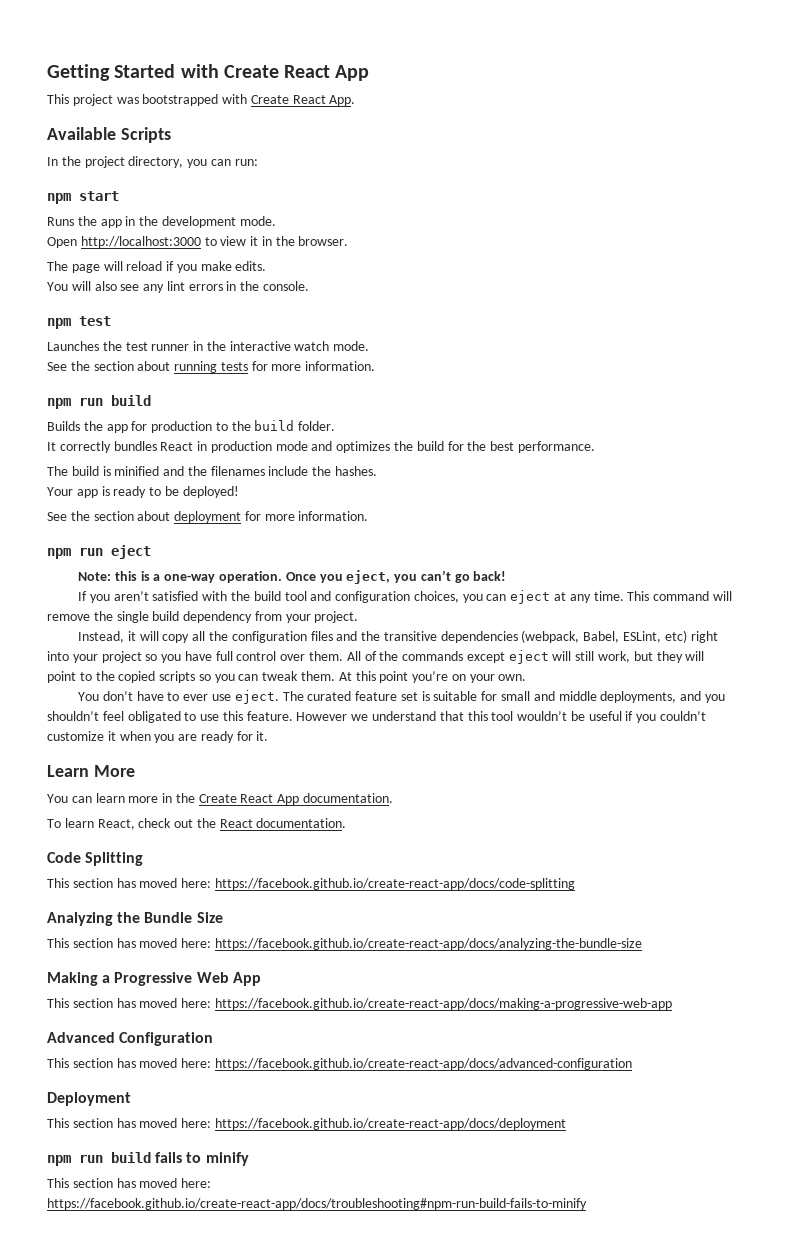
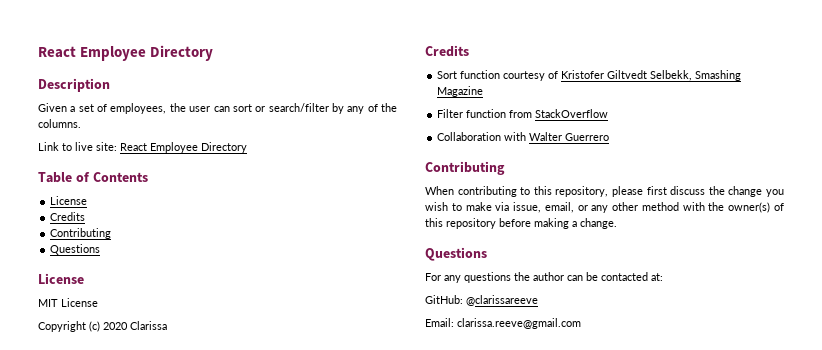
[47,64,370,81] [47,94,356,106] [47,127,171,143] [47,156,258,168] [47,191,119,204] [47,216,276,228] [47,236,349,248] [47,261,267,273] [47,281,310,293] [47,316,111,329] [47,341,370,351] [47,361,376,373] [47,395,151,409] [47,420,336,433] [47,441,595,453] [47,466,378,476] [47,486,239,498] [47,511,369,523] [47,545,151,559] [78,570,507,584] [78,590,732,604] [47,611,359,623] [78,630,718,643] [47,650,705,664] [47,671,527,683] [78,690,725,704] [47,711,707,723] [47,731,269,743] [47,765,135,777] [47,793,394,805] [47,818,347,830] [47,852,144,866] [47,878,575,890] [47,912,223,926] [47,938,642,950] [47,972,261,986] [47,998,672,1010] [47,1032,214,1046] [47,1058,632,1070] [47,1092,131,1106] [47,1118,566,1130] [47,1152,249,1166] [47,1178,212,1188] [47,1198,587,1210] Getting Started with Create React App // This project was bootstrapped with Create React App. // Available Scripts // In the project directory, you can run: // npm start // Runs the app in the development mode. // Open http://localhost:3000 to view it in the browser. // The page will reload if you make edits. // You will also see any lint errors in the console. // npm test // Launches the test runner in the interactive watch mode. // See the section about running tests for more information. // npm run build // Builds the app for production to the build folder. // It correctly bundles React in production mode and optimizes the build for the best performance. // The build is minified and the filenames include the hashes. // Your app is ready to be deployed! // See the section about deployment for more information. // npm run eject // Note: this is a one-way operation. Once you eject, you can’t go back! // If you aren’t satisfied with the build tool and configuration choices, you can eject at any time. This command will remove the single build dependency from your project. // Instead, it will copy all the configuration files and the transitive dependencies (webpack, Babel, ESLint, etc) right into your project so you have full control over them. All of the commands except eject will still work, but they will point to the copied scripts so you can tweak them. At this point you’re on your own. // You don’t have to ever use eject. The curated feature set is suitable for small and middle deployments, and you shouldn’t feel obligated to use this feature. However we understand that this tool wouldn’t be useful if you couldn’t customize it when you are ready for it. // Learn More // You can learn more in the Create React App documentation. // To learn React, check out the React documentation. // Code Splitting // This section has moved here: https://facebook.github.io/create-react-app/docs/code-splitting // Analyzing the Bundle Size // This section has moved here: https://facebook.github.io/create-react-app/docs/analyzing-the-bundle-size // Making a Progressive Web App // This section has moved here: https://facebook.github.io/create-react-app/docs/making-a-progressive-web-app // Advanced Configuration // This section has moved here: https://facebook.github.io/create-react-app/docs/advanced-configuration // Deployment // This section has moved here: https://facebook.github.io/create-react-app/docs/deployment // npm run build fails to minify // This section has moved here: https://facebook.github.io/create-react-app/docs/troubleshooting#npm-run-build-fails-to-minify -> [38,45,214,61] [38,78,110,92] [38,103,397,114] [38,119,81,128] [38,142,247,153] [38,172,148,183] [50,196,88,205] [50,212,86,221] [50,228,112,239] [50,244,101,255] [38,273,84,284] [38,298,98,307] [38,321,167,332] [425,45,469,57] [437,70,742,81] [437,86,484,97] [437,109,609,118] [437,132,610,141] [425,161,505,175] [425,186,784,197] [425,202,784,213] [425,218,617,229] [425,247,487,261] [425,272,663,283] [425,295,538,306] [425,318,581,329] React Employee Directory // Description // Given a set of employees, the user can sort or search/filter by any of the columns. // Link to live site: React Employee Directory // Table of Contents // License // Credits // Contributing // Questions // License // MIT License // Copyright (c) 2020 Clarissa // Credits // Sort function courtesy of Kristofer Giltvedt Selbekk, Smashing Magazine // Filter function from StackOverflow // Collaboration with Walter Guerrero // Contributing // When contributing to this repository, please first discuss the change you wish to make via issue, email, or any other method with the owner(s) of this repository before making a change. // Questions // For any questions the author can be contacted at: // GitHub: @clarissareeve // Email: clarissa.reeve@gmail.com

